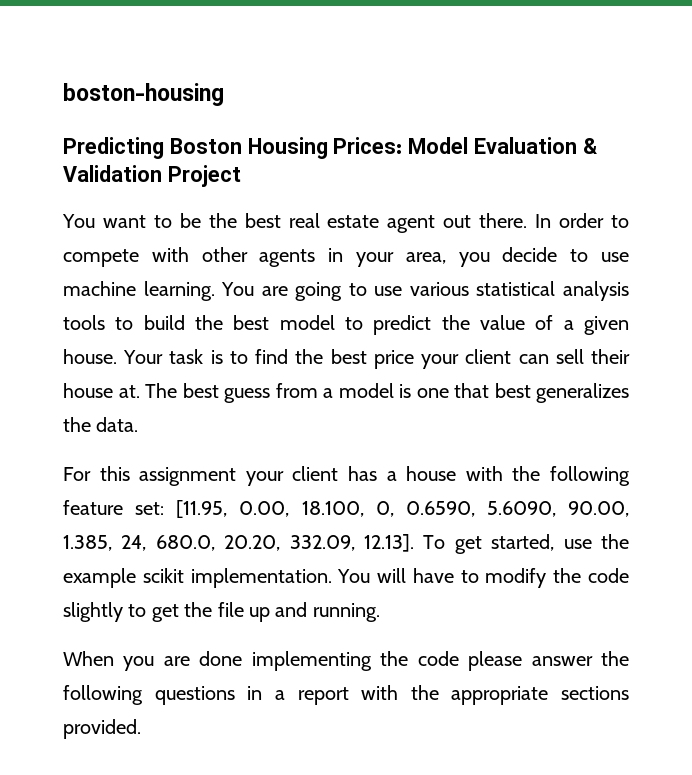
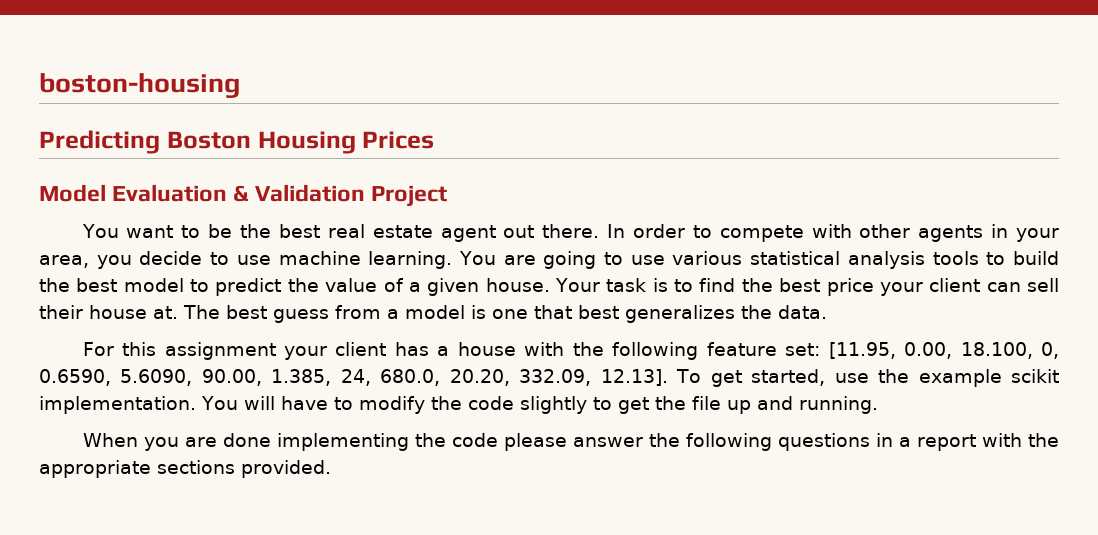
[333,137,403,154] Prices: -> [362,131,435,149] Prices //

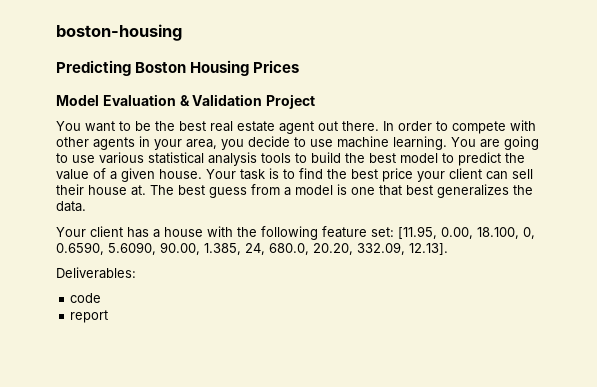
[82,342,327,360] For this assignment your -> [56,227,86,237] Your
[676,369,1059,387] [39,396,878,414] [82,433,1059,451] [39,460,331,478] To get started, use the example scikit implementation. You will have to modify the code slightly to get the file up and running. // When you are done implementing the code please answer the following questions in a report with the appropriate sections provided. -> [56,267,136,279] [70,293,102,303] [70,310,109,323] // Deliverables: // code // report

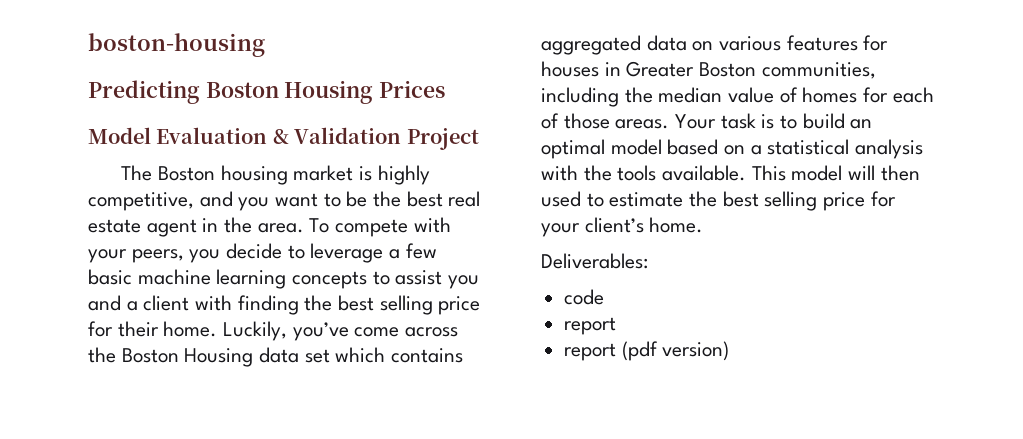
[56,121,81,131] You -> [121,165,430,185] [88,191,270,211] The Boston housing market is highly competitive, and you
[318,120,536,134] [56,136,539,150] [56,152,525,166] [56,168,533,182] [56,184,533,198] [56,201,86,212] [56,226,535,240] [56,242,448,255] out there. In order to compete with other agents in your area, you decide to use machine learning. You are going to use various statistical analysis tools to build the best model to predict the value of a given house. Your task is to find the best price your client can sell their house at. The best guess from a model is one that best generalizes the data. // Your client has a house with the following feature set: [11.95, 0.00, 18.100, 0, 0.6590, 5.6090, 90.00, 1.385, 24, 680.0, 20.20, 332.09, 12.13]. -> [202,217,451,237] [88,243,437,263] [88,269,480,289] [88,295,481,315] [88,321,459,341] [88,347,464,367] [541,35,889,55] [541,61,876,79] [541,87,934,107] [541,113,873,129] [541,139,924,159] [541,165,920,181] [541,191,896,211] [541,217,704,237] in the area. To compete with your peers, you decide to leverage a few basic machine learning concepts to assist you and a client with finding the best selling price for their home. Luckily, you’ve come across the Boston Housing data set which contains aggregated data on various features for houses in Greater Boston communities, including the median value of homes for each of those areas. Your task is to build an optimal model based on a statistical analysis with the tools available. This model will then used to estimate the best selling price for your client’s home.
(109, 316) none -> [564,341,730,361] // report (pdf version)

